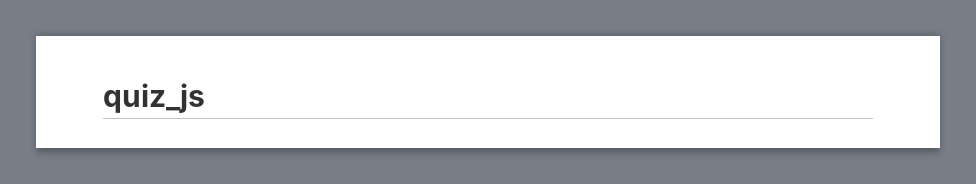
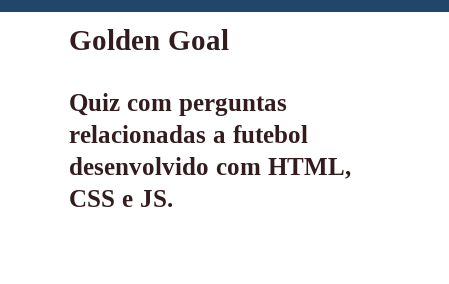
[103,83,205,113] quiz_js -> [69,29,229,50] [69,93,287,116] [69,125,308,143] [69,157,351,179] [69,190,173,207] Golden Goal // Quiz com perguntas relacionadas a futebol desenvolvido com HTML, CSS e JS.

